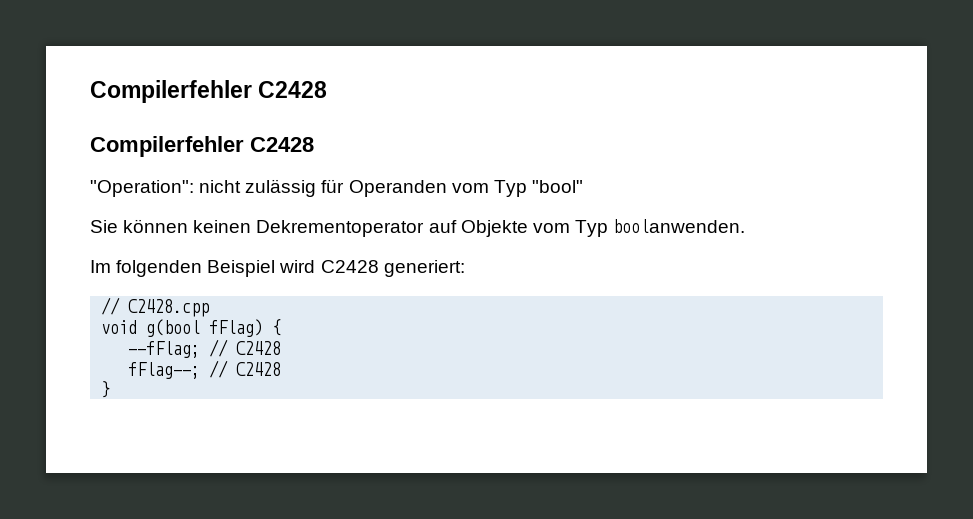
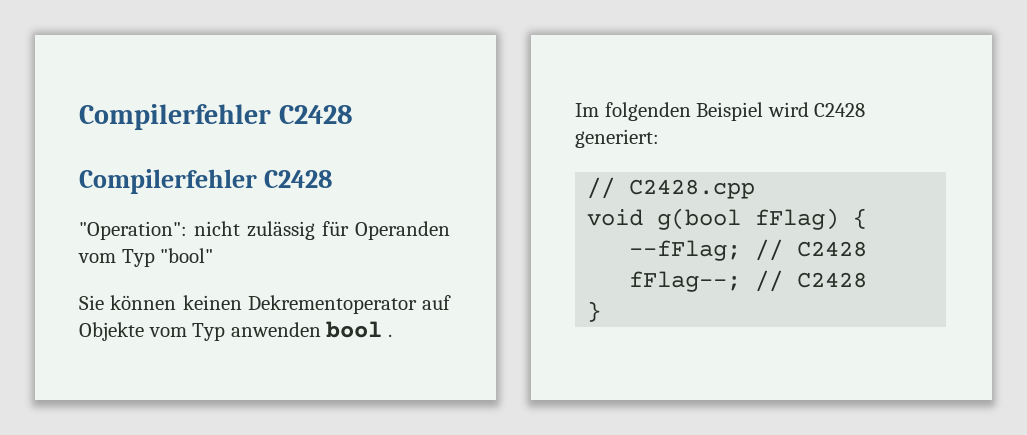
[613,219,746,233] boolanwenden. -> [230,321,392,338] anwenden bool .

